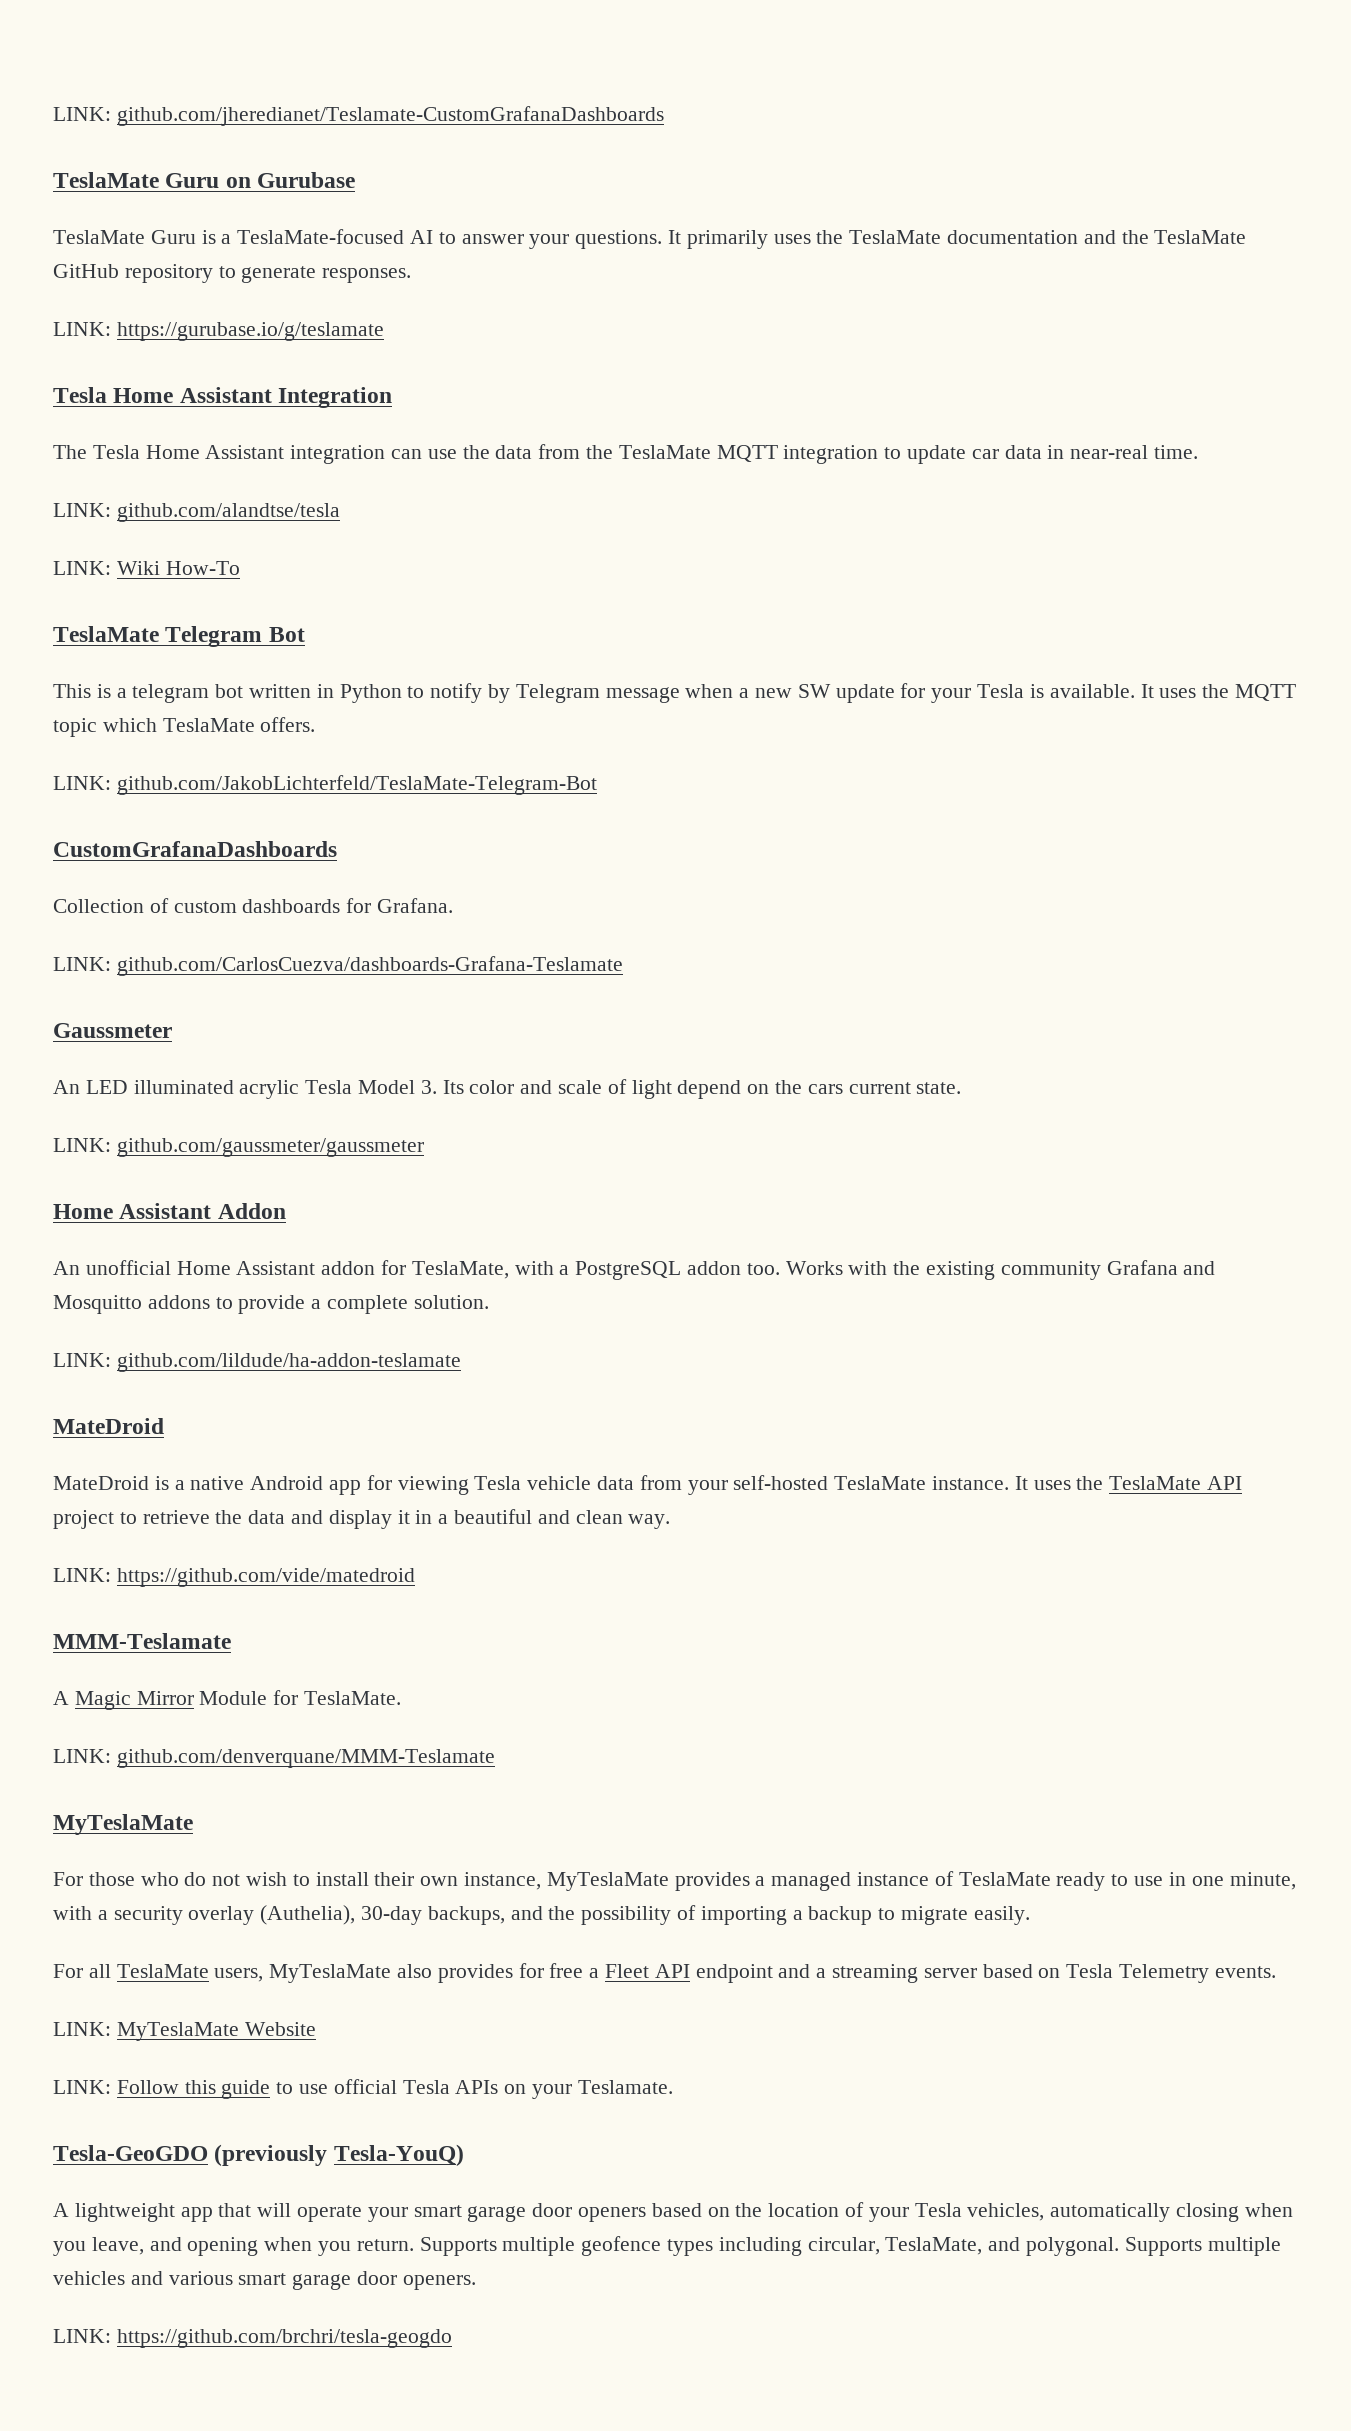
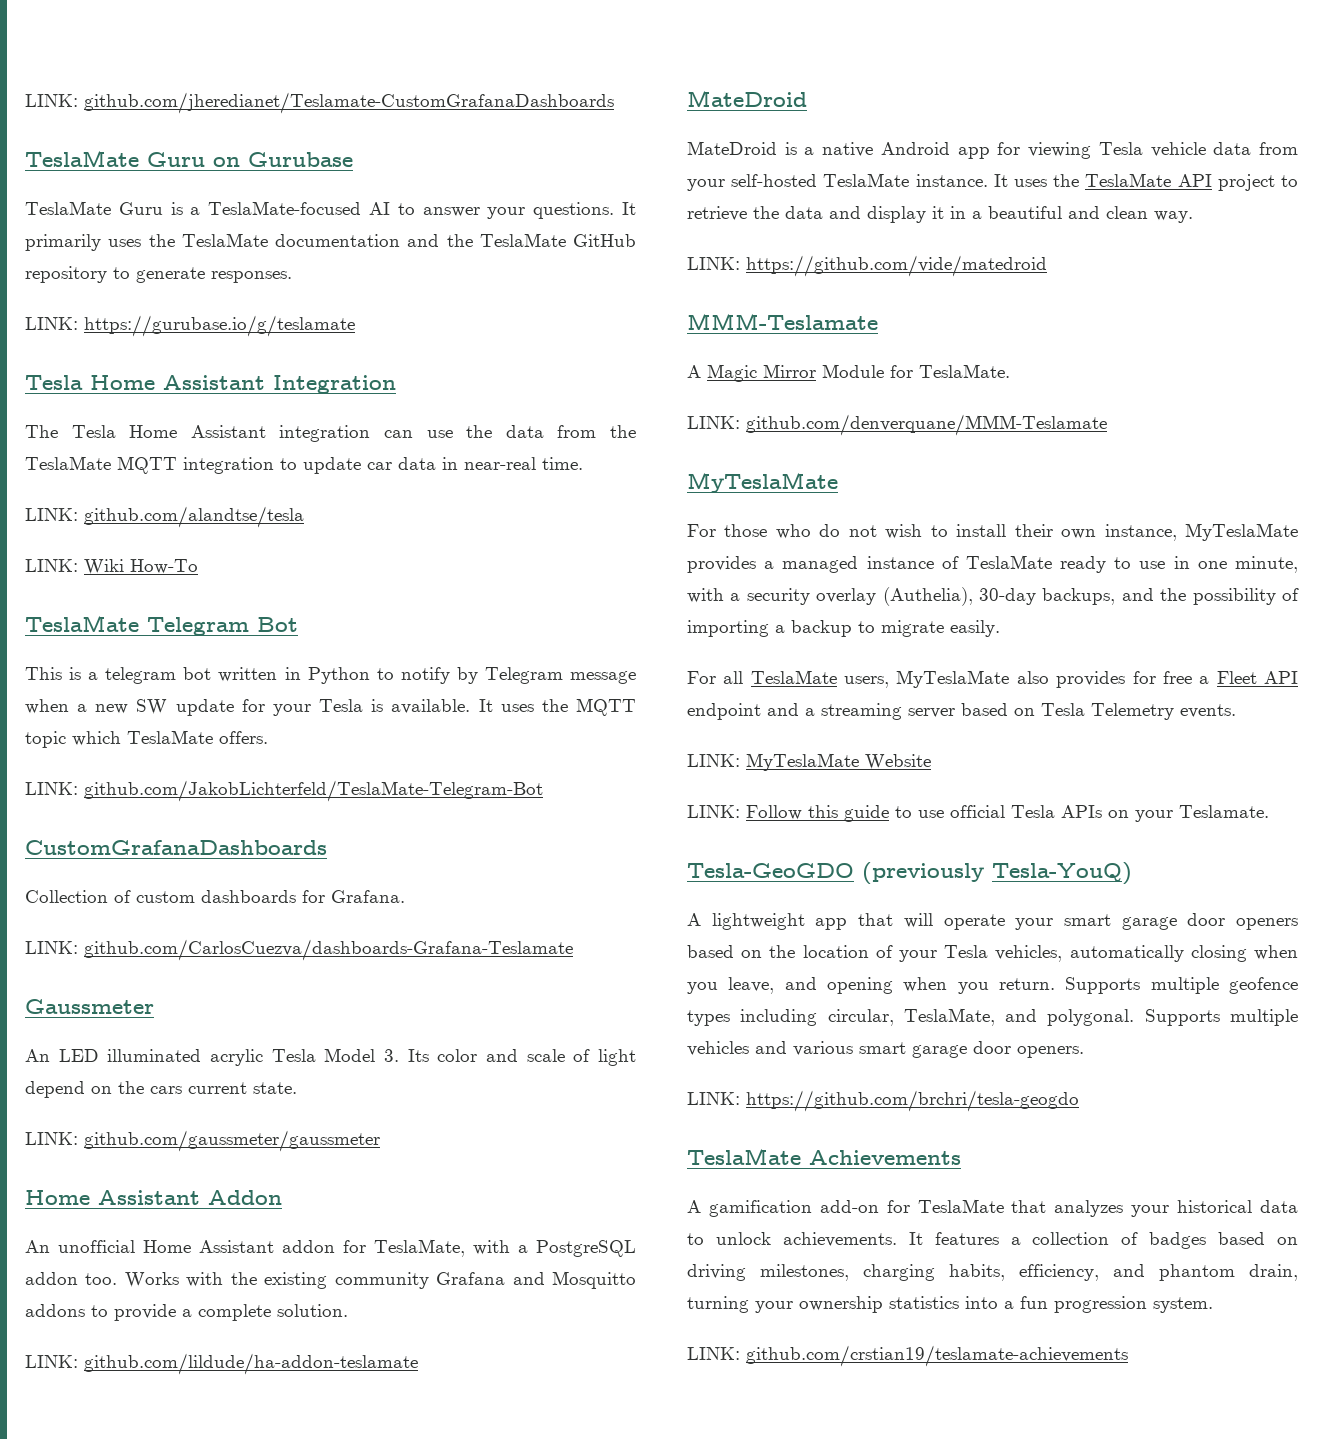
(452, 2338) none -> [687,1148,961,1165] [687,1199,1298,1217] [687,1232,1298,1249] [687,1264,1298,1281] [687,1296,1213,1313] [687,1345,1128,1367] // TeslaMate Achievements // A gamification add-on for TeslaMate that analyzes your historical data to unlock achievements. It features a collection of badges based on driving milestones, charging habits, efficiency, and phantom drain, turning your ownership statistics into a fun progression system. // LINK: github.com/crstian19/teslamate-achievements

